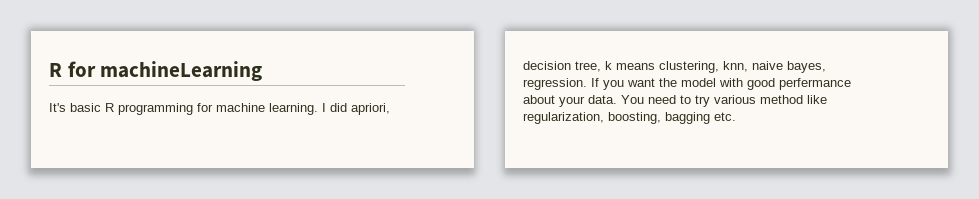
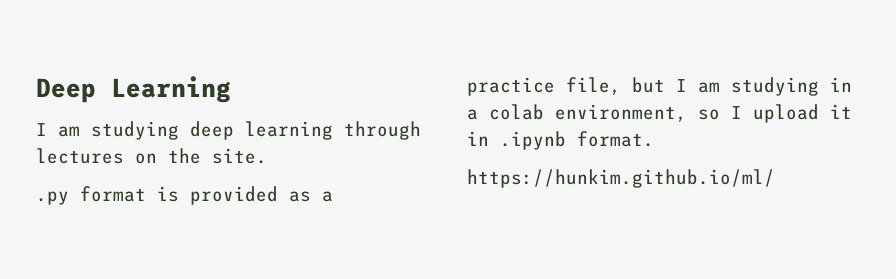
[49,61,263,81] [49,103,390,115] [523,61,826,73] [523,78,851,90] [523,95,827,107] [523,112,736,124] R for machineLearning // It's basic R programming for machine learning. I did apriori, decision tree, k means clustering, knn, naive bayes, regression. If you want the model with good perfermance about your data. You need to try various method like regularization, boosting, bagging etc. -> [36,76,231,103] [36,121,421,140] [36,148,267,164] [36,186,333,205] [467,77,852,96] [467,104,852,123] [467,131,654,150] [467,169,775,188] Deep Learning // I am studying deep learning through lectures on the site. // .py format is provided as a practice file, but I am studying in a colab environment, so I upload it in .ipynb format. // https://hunkim.github.io/ml/

